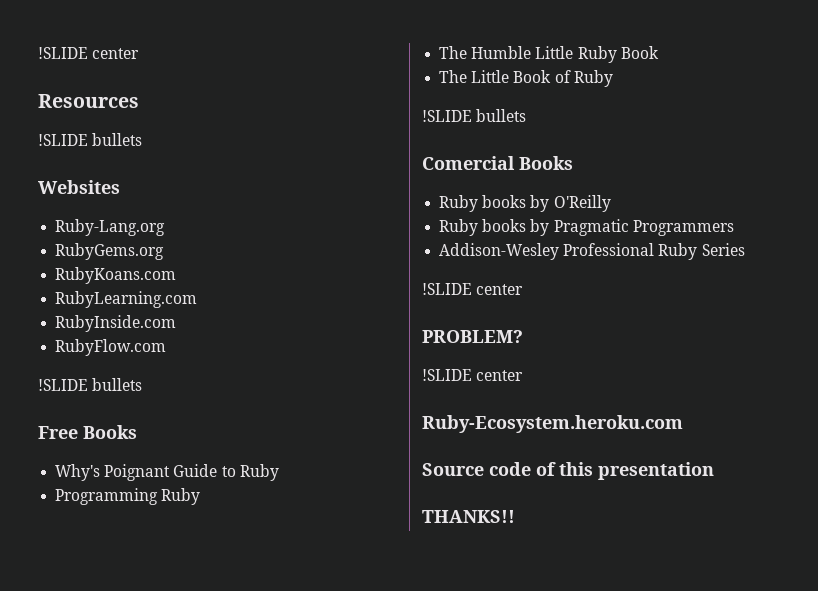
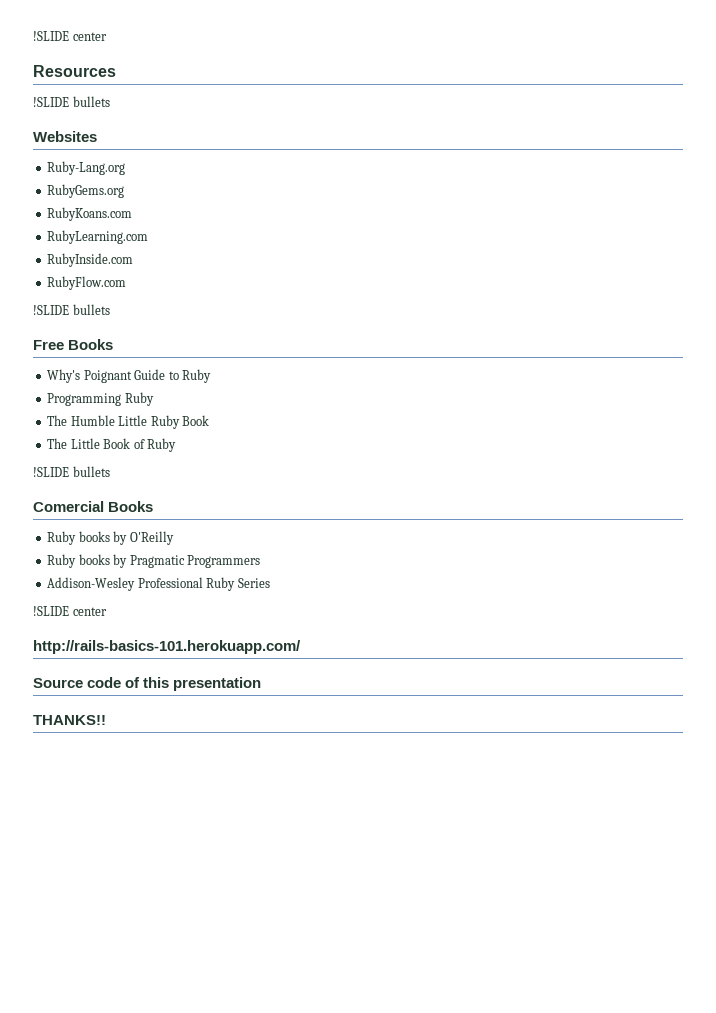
[422,330,523,343] [422,369,524,381] [422,415,683,433] PROBLEM? // !SLIDE center // Ruby-Ecosystem.heroku.com -> [33,640,301,654] http://rails-basics-101.herokuapp.com/

